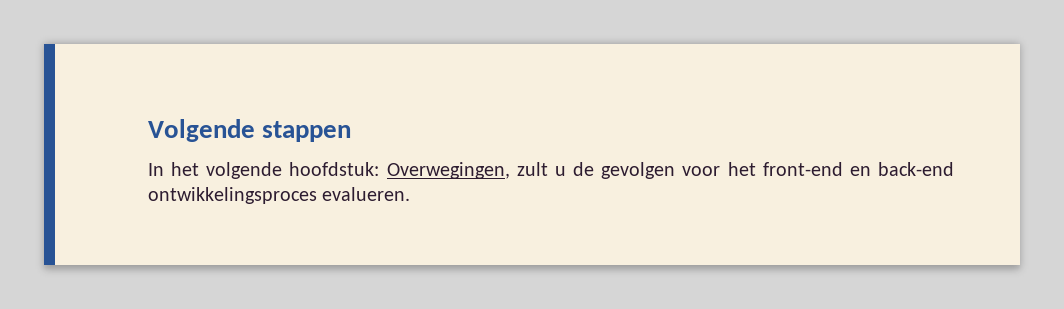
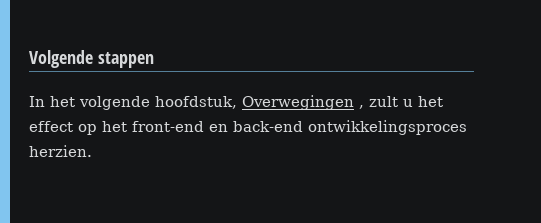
[289,162,721,179] hoofdstuk: Overwegingen, zult u de gevolgen voor -> [155,95,443,110] [29,121,97,135] hoofdstuk, Overwegingen , zult u het effect op
[322,187,411,201] evalueren. -> [29,145,92,157] herzien.

